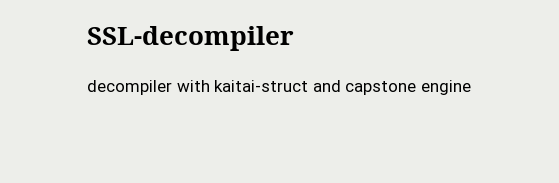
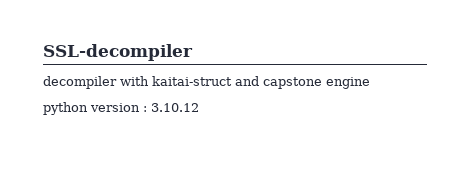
(471, 87) none -> [43,102,199,115] // python version : 3.10.12

